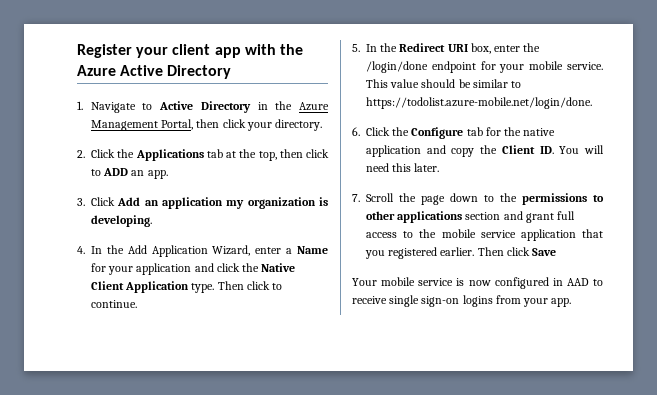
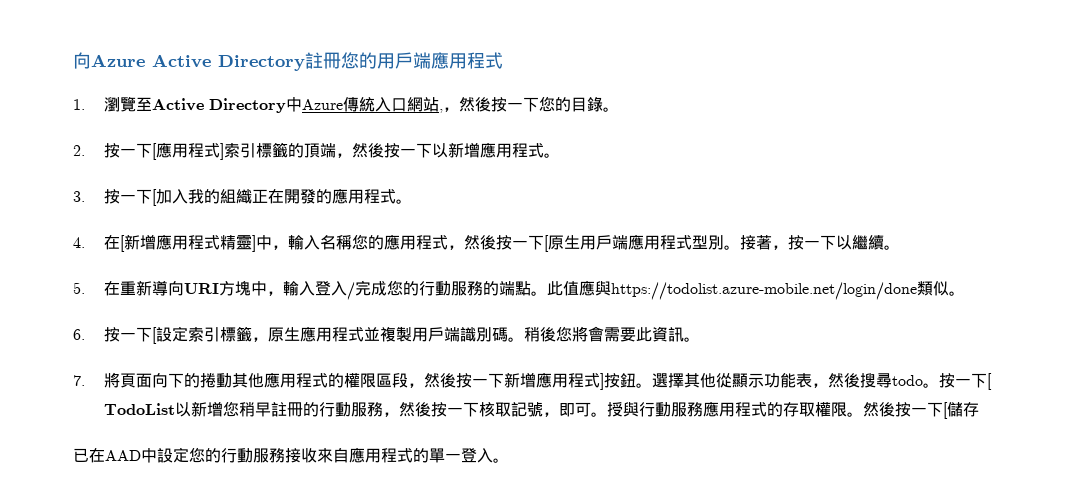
[77,44,303,58] [77,65,232,79] [77,101,329,113] [90,119,322,131] [77,149,329,161] [91,168,168,179] [77,197,328,209] [91,215,152,227] [77,245,328,257] [91,263,296,275] [91,281,283,293] [91,300,137,308] [352,43,541,54] [366,61,603,73] [366,79,522,88] [366,97,592,109] [352,127,556,139] [366,145,604,157] [366,163,440,172] [352,193,604,205] [366,211,576,223] [366,229,603,241] [365,247,557,259] [352,277,603,289] [352,295,572,307] Register your client app with the Azure Active Directory // 1. Navigate to Active Directory in the Azure Management Portal, then click your directory. // 2. Click the Applications tab at the top, then click to ADD an app. // 3. Click Add an application my organization is developing. // 4. In the Add Application Wizard, enter a Name for your application and click the Native Client Application type. Then click to continue. // 5. In the Redirect URI box, enter the /login/done endpoint for your mobile service. This value should be similar to https://todolist.azure-mobile.net/login/done. // 6. Click the Configure tab for the native application and copy the Client ID. You will need this later. // 7. Scroll the page down to the permissions to other applications section and grant full access to the mobile service application that you registered earlier. Then click Save // Your mobile service is now configured in AAD to receive single sign-on logins from your app. -> [73,52,503,71] [73,96,620,113] [73,142,561,160] [73,188,413,206] [73,234,901,252] [73,280,966,300] [73,326,701,344] [73,372,993,390] [104,401,980,419] [73,447,509,463] 向Azure Active Directory註冊您的用戶端應用程式 // 1.瀏覽至Active Directory中Azure傳統入口網站,，然後按一下您的目錄。 // 2.按一下[應用程式]索引標籤的頂端，然後按一下以新增應用程式。 // 3.按一下[加入我的組織正在開發的應用程式。 // 4.在[新增應用程式精靈]中，輸入名稱您的應用程式，然後按一下[原生用戶端應用程式型別。接著，按一下以繼續。 // 5.在重新導向URI方塊中，輸入登入/完成您的行動服務的端點。此值應與https://todolist.azure-mobile.net/login/done類似。 // 6.按一下[設定索引標籤，原生應用程式並複製用戶端識別碼。稍後您將會需要此資訊。 // 7.將頁面向下的捲動其他應用程式的權限區段，然後按一下新增應用程式]按鈕。選擇其他從顯示功能表，然後搜尋todo。按一下[ TodoList以新增您稍早註冊的行動服務，然後按一下核取記號，即可。授與行動服務應用程式的存取權限。然後按一下[儲存 // 已在AAD中設定您的行動服務接收來自應用程式的單一登入。

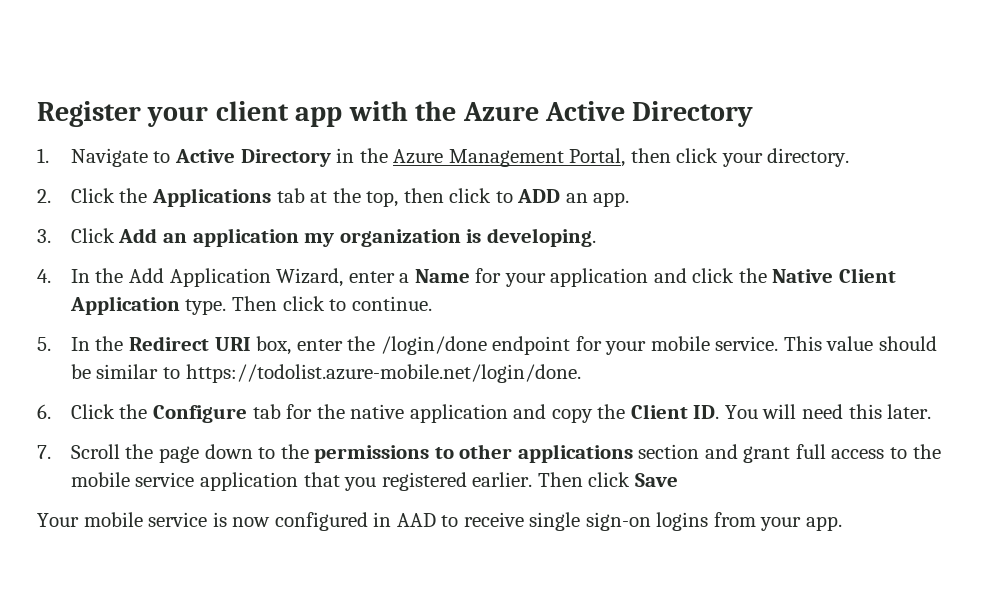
[73,52,503,71] [73,96,620,113] [73,142,561,160] [73,188,413,206] [73,234,901,252] [73,280,966,300] [73,326,701,344] [73,372,993,390] [104,401,980,419] [73,447,509,463] 向Azure Active Directory註冊您的用戶端應用程式 // 1.瀏覽至Active Directory中Azure傳統入口網站,，然後按一下您的目錄。 // 2.按一下[應用程式]索引標籤的頂端，然後按一下以新增應用程式。 // 3.按一下[加入我的組織正在開發的應用程式。 // 4.在[新增應用程式精靈]中，輸入名稱您的應用程式，然後按一下[原生用戶端應用程式型別。接著，按一下以繼續。 // 5.在重新導向URI方塊中，輸入登入/完成您的行動服務的端點。此值應與https://todolist.azure-mobile.net/login/done類似。 // 6.按一下[設定索引標籤，原生應用程式並複製用戶端識別碼。稍後您將會需要此資訊。 // 7.將頁面向下的捲動其他應用程式的權限區段，然後按一下新增應用程式]按鈕。選擇其他從顯示功能表，然後搜尋todo。按一下[ TodoList以新增您稍早註冊的行動服務，然後按一下核取記號，即可。授與行動服務應用程式的存取權限。然後按一下[儲存 // 已在AAD中設定您的行動服務接收來自應用程式的單一登入。 -> [37,101,754,127] [37,148,850,167] [37,188,630,207] [37,228,596,247] [37,268,896,287] [69,296,432,315] [37,336,937,355] [70,364,581,383] [37,404,932,423] [37,444,941,463] [70,472,678,491] [37,512,843,531] Register your client app with the Azure Active Directory // 1. Navigate to Active Directory in the Azure Management Portal, then click your directory. // 2. Click the Applications tab at the top, then click to ADD an app. // 3. Click Add an application my organization is developing. // 4. In the Add Application Wizard, enter a Name for your application and click the Native Client Application type. Then click to continue. // 5. In the Redirect URI box, enter the /login/done endpoint for your mobile service. This value should be similar to https://todolist.azure-mobile.net/login/done. // 6. Click the Configure tab for the native application and copy the Client ID. You will need this later. // 7. Scroll the page down to the permissions to other applications section and grant full access to the mobile service application that you registered earlier. Then click Save // Your mobile service is now configured in AAD to receive single sign-on logins from your app.

